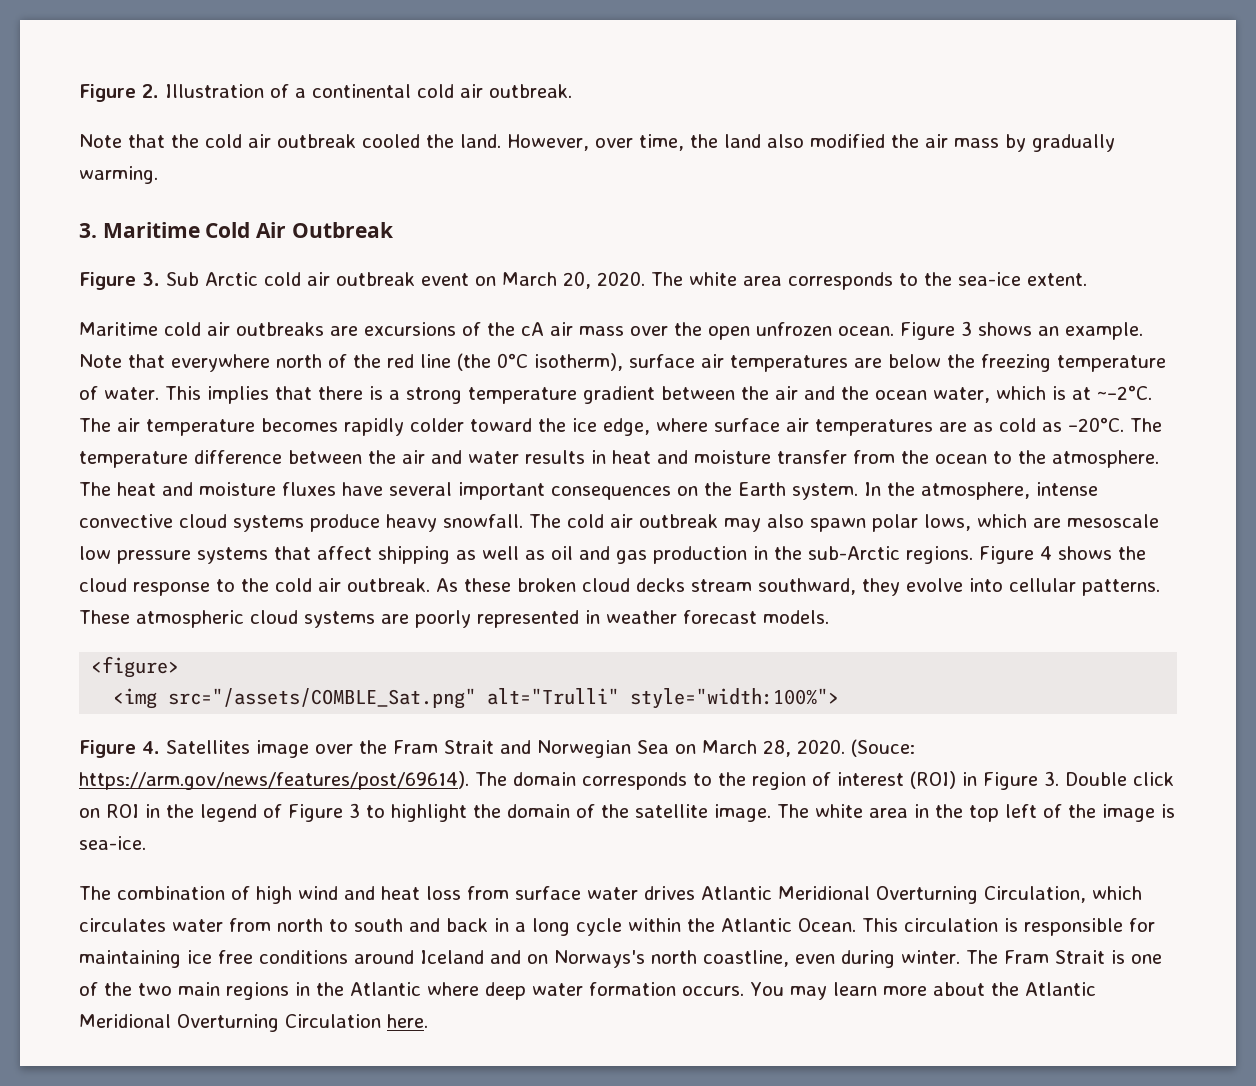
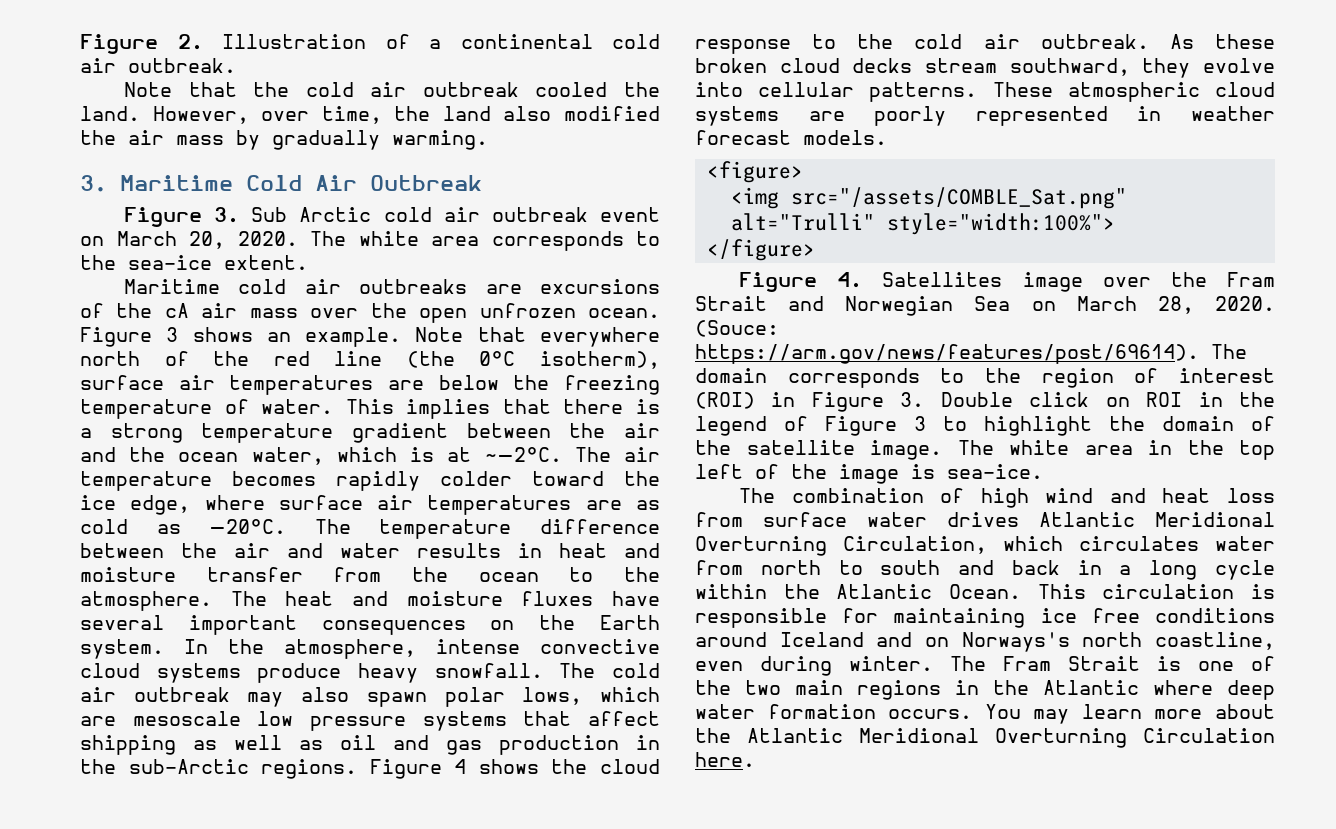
(840, 698) none -> [706,239,815,261] // </figure>

